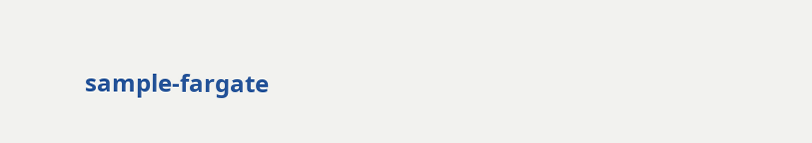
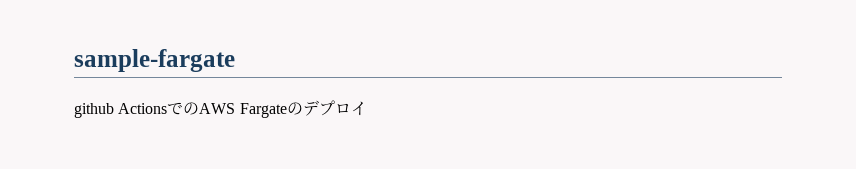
(269, 86) none -> [74,100,367,118] // github ActionsでのAWS Fargateのデプロイ

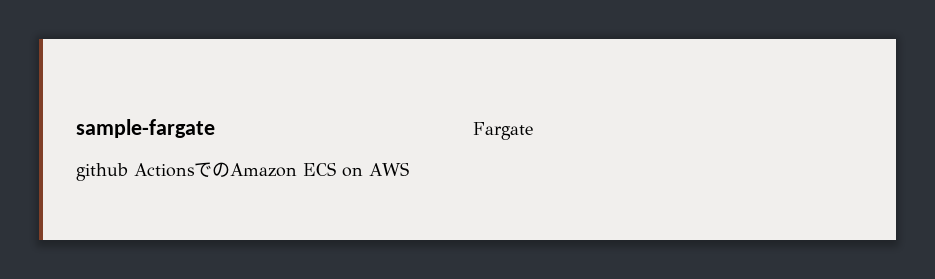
[199,100,367,118] AWS Fargateのデプロイ -> [230,162,409,177] [473,122,533,140] Amazon ECS on AWS Fargate

